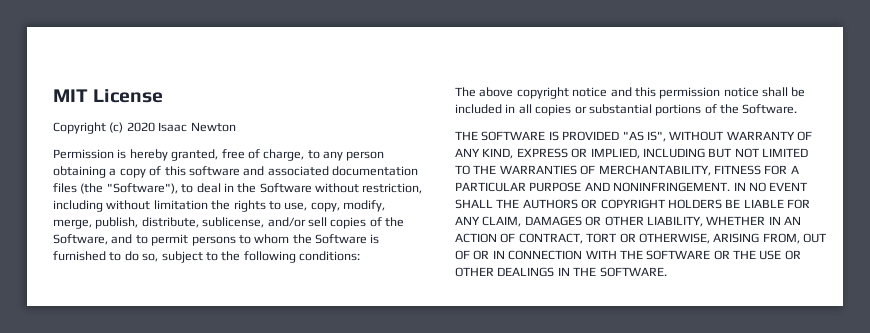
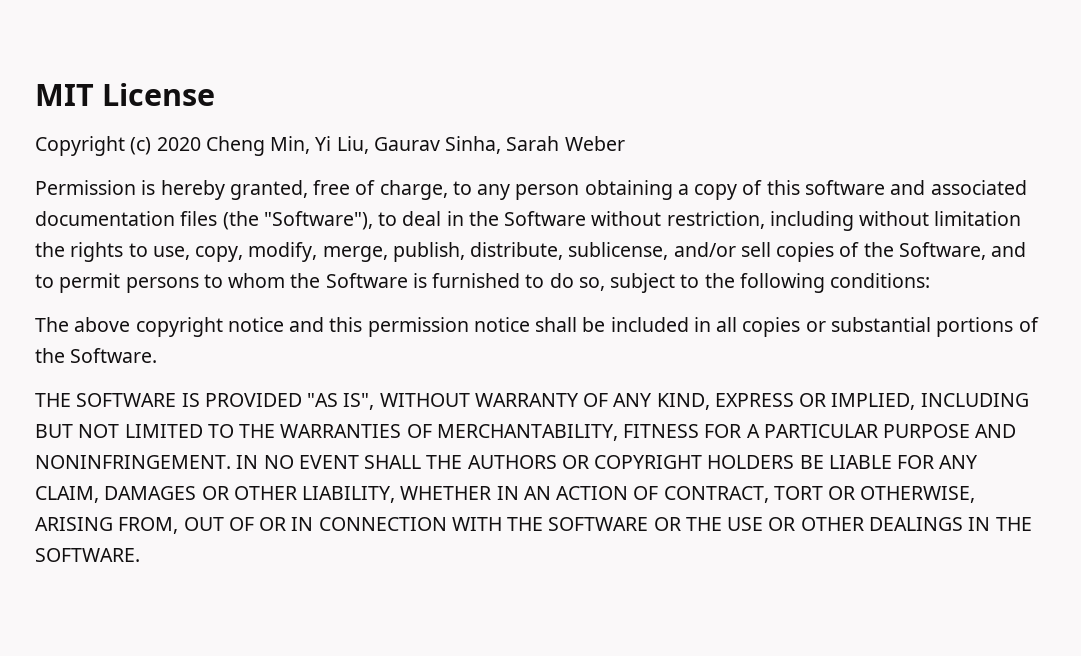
[158,122,236,132] Isaac Newton -> [205,136,625,156] Cheng Min, Yi Liu, Gaurav Sinha, Sarah Weber

